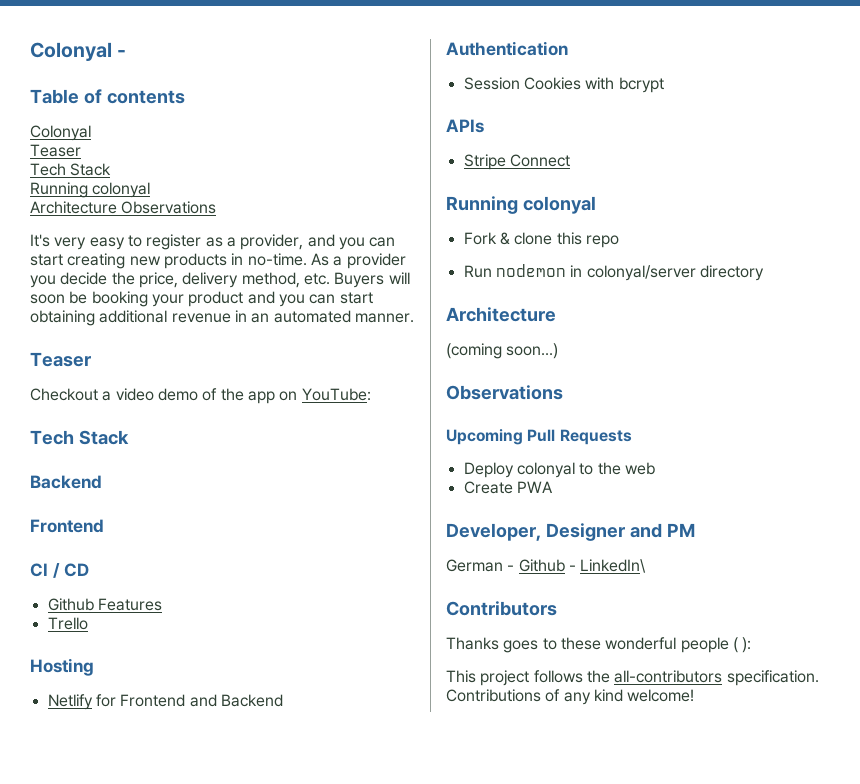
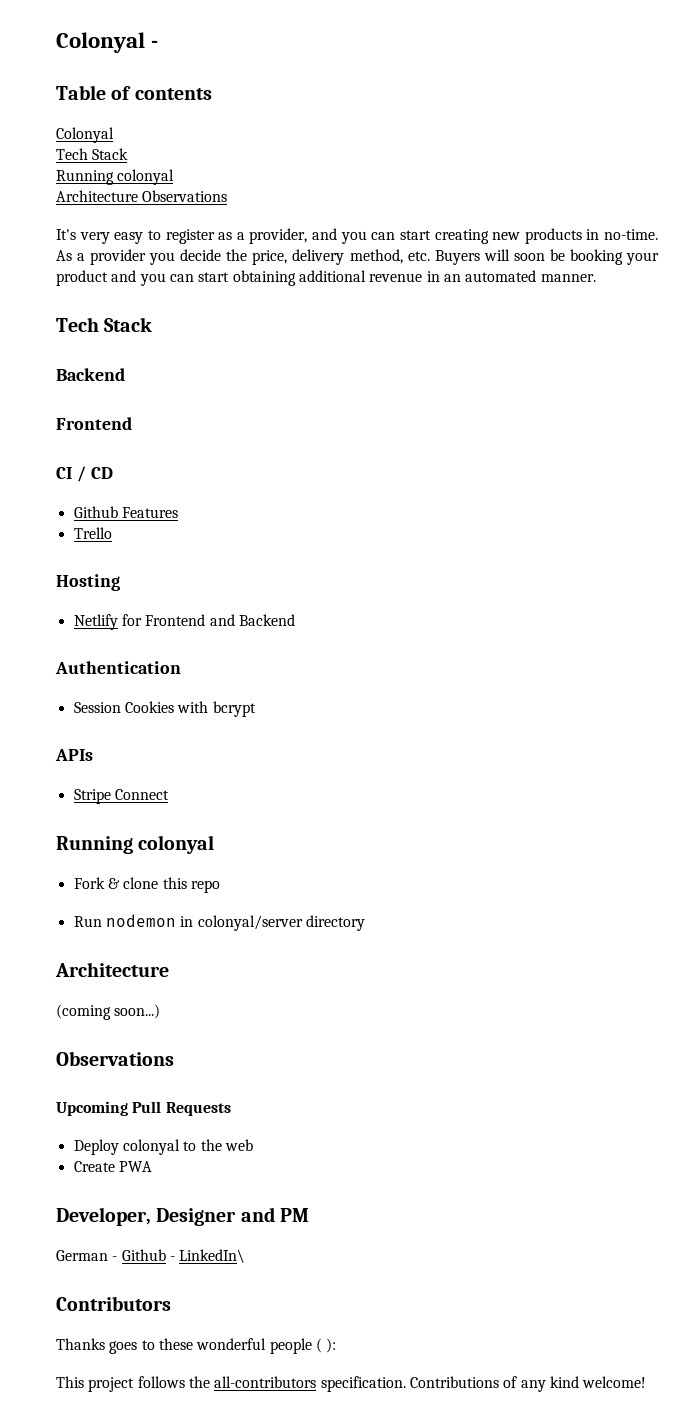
[30,144,81,157] // Teaser -> (114, 135) none
[30,352,91,367] [30,388,371,404] // Teaser // Checkout a video demo of the app on YouTube: -> (596, 278) none

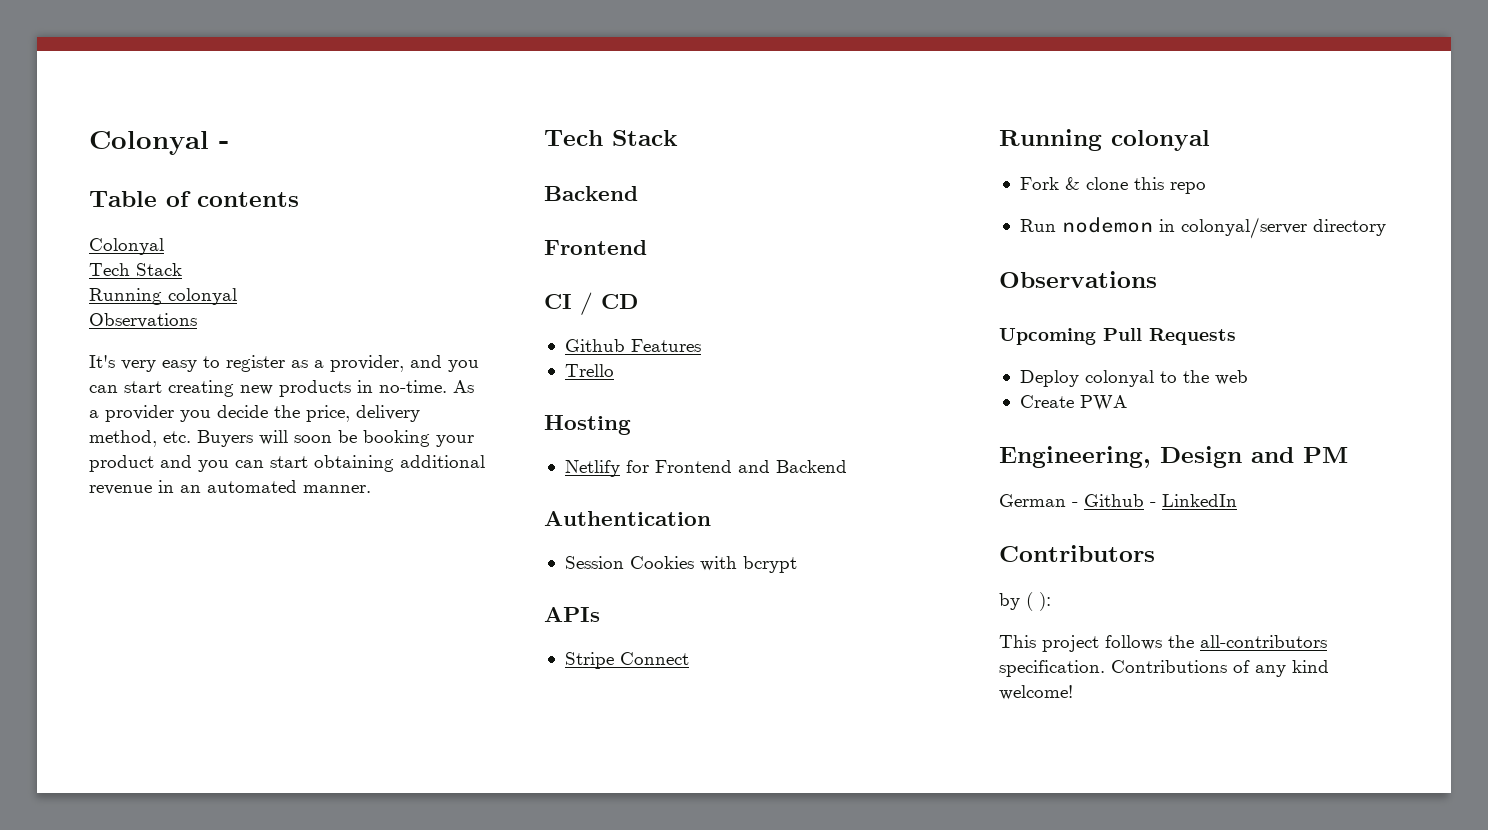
[56,190,138,202] Architecture -> (237, 296) none
[55,962,169,977] [56,1004,161,1020] // Architecture // (coming soon...) -> (1386, 227) none
[56,1207,237,1226] Developer, Designer -> [999,446,1242,468] Engineering, Design
[179,1249,246,1263] LinkedIn\ -> [1162,494,1237,507] LinkedIn
[56,1338,312,1354] Thanks goes to these wonderful people -> [999,593,1020,610] by

